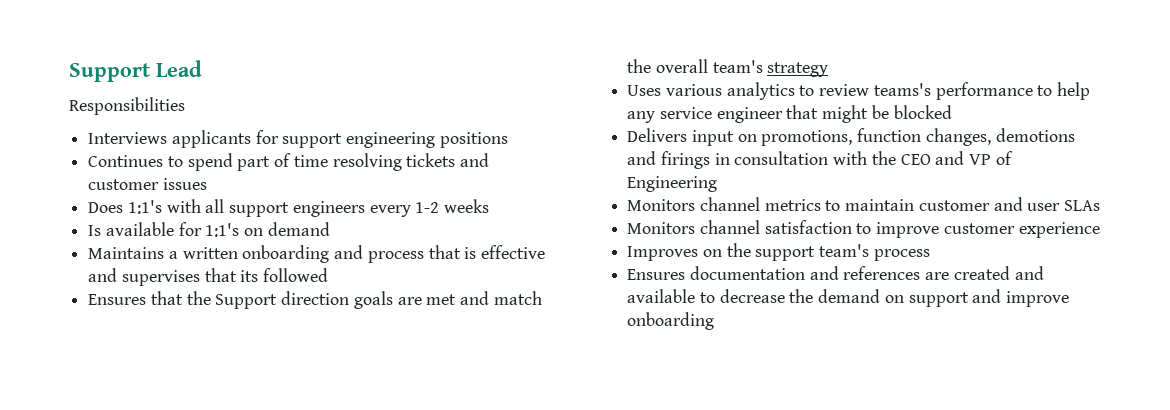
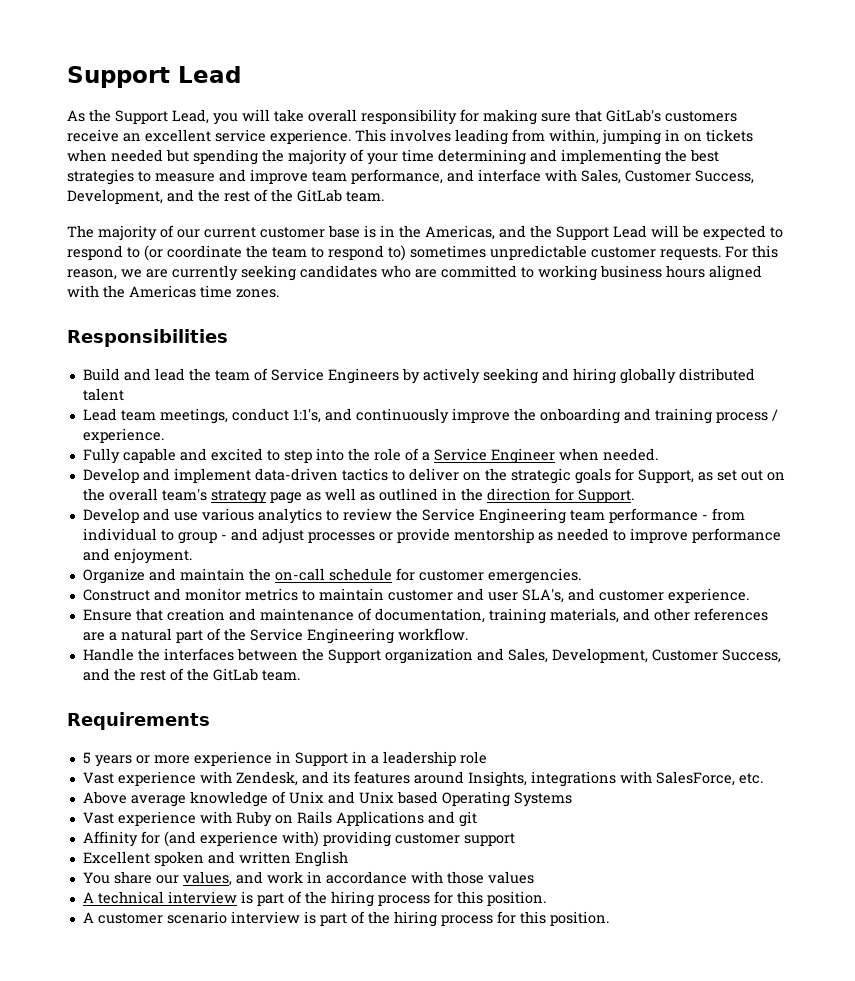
[69,97,185,115] [88,130,508,148] [88,153,490,171] [88,178,207,190] [88,199,490,217] [88,222,330,237] [88,245,546,263] [88,268,329,286] [88,291,542,309] [627,59,829,77] [627,82,1091,100] [627,105,952,123] [627,128,1075,146] [627,151,1013,169] [627,176,718,192] [627,197,760,211] Responsibilities // Interviews applicants for support engineering positions // Continues to spend part of time resolving tickets and customer issues // Does 1:1's with all support engineers every 1-2 weeks // Is available for 1:1's on demand // Maintains a written onboarding and process that is effective and supervises that its followed // Ensures that the Support direction goals are met and match the overall team's strategy // Uses various analytics to review teams's performance to help any service engineer that might be blocked // Delivers input on promotions, function changes, demotions and firings in consultation with the CEO and VP of Engineering // Monitors channel -> [67,109,737,125] [67,129,753,145] [67,149,719,165] [67,169,754,185] [67,189,384,204] [67,225,783,241] [67,245,778,261] [67,265,762,281] [67,285,279,298] [67,329,228,347] [82,368,755,384] [82,388,124,401] [82,408,778,424] [82,428,164,443] [82,448,658,464] [82,468,785,484] [82,488,634,504] [82,508,745,524] [82,528,781,544] [82,548,192,564] [82,568,581,584] [82,588,241,601] As the Support Lead, you will take overall responsibility for making sure that GitLab's customers receive an excellent service experience. This involves leading from within, jumping in on tickets when needed but spending the majority of your time determining and implementing the best strategies to measure and improve team performance, and interface with Sales, Customer Success, Development, and the rest of the GitLab team. // The majority of our current customer base is in the Americas, and the Support Lead will be expected to respond to (or coordinate the team to respond to) sometimes unpredictable customer requests. For this reason, we are currently seeking candidates who are committed to working business hours aligned with the Americas time zones. // Responsibilities // Build and lead the team of Service Engineers by actively seeking and hiring globally distributed talent // Lead team meetings, conduct 1:1's, and continuously improve the onboarding and training process / experience. // Fully capable and excited to step into the role of a Service Engineer when needed. // Develop and implement data-driven tactics to deliver on the strategic goals for Support, as set out on the overall team's strategy page as well as outlined in the direction for Support. // Develop and use various analytics to review the Service Engineering team performance - from individual to group - and adjust processes or provide mentorship as needed to improve performance and enjoyment. // Organize and maintain the on-call schedule for customer emergencies. // Construct and monitor
[1064,200,1101,211] [627,220,1100,238] [627,243,930,261] [627,266,1044,280] [627,289,1070,307] [627,312,715,330] SLAs // Monitors channel satisfaction to improve customer experience // Improves on the support team's process // Ensures documentation and references are created and available to decrease the demand on support and improve onboarding -> [521,588,749,603] [82,608,768,624] [82,628,468,644] [82,648,781,664] [82,668,300,681] [67,712,210,730] [82,751,487,767] [82,771,763,787] [82,791,572,807] [82,811,477,827] [82,831,515,847] [82,851,348,867] [82,871,534,886] [82,891,546,907] [82,911,609,927] SLA's, and customer experience. // Ensure that creation and maintenance of documentation, training materials, and other references are a natural part of the Service Engineering workflow. // Handle the interfaces between the Support organization and Sales, Development, Customer Success, and the rest of the GitLab team. // Requirements // 5 years or more experience in Support in a leadership role // Vast experience with Zendesk, and its features around Insights, integrations with SalesForce, etc. // Above average knowledge of Unix and Unix based Operating Systems // Vast experience with Ruby on Rails Applications and git // Affinity for (and experience with) providing customer support // Excellent spoken and written English // You share our values, and work in accordance with those values // A technical interview is part of the hiring process for this position. // A customer scenario interview is part of the hiring process for this position.

